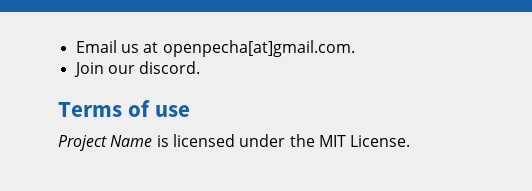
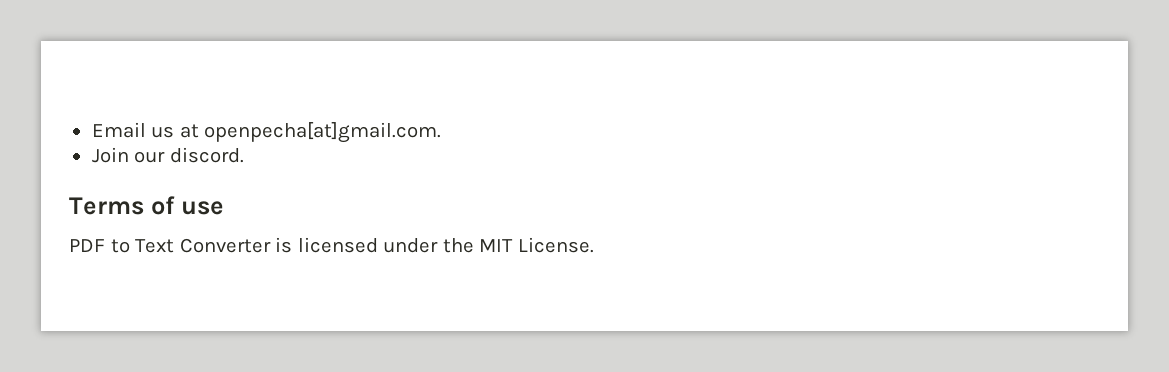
[58,135,153,151] Project Name -> [69,238,271,253] PDF to Text Converter

